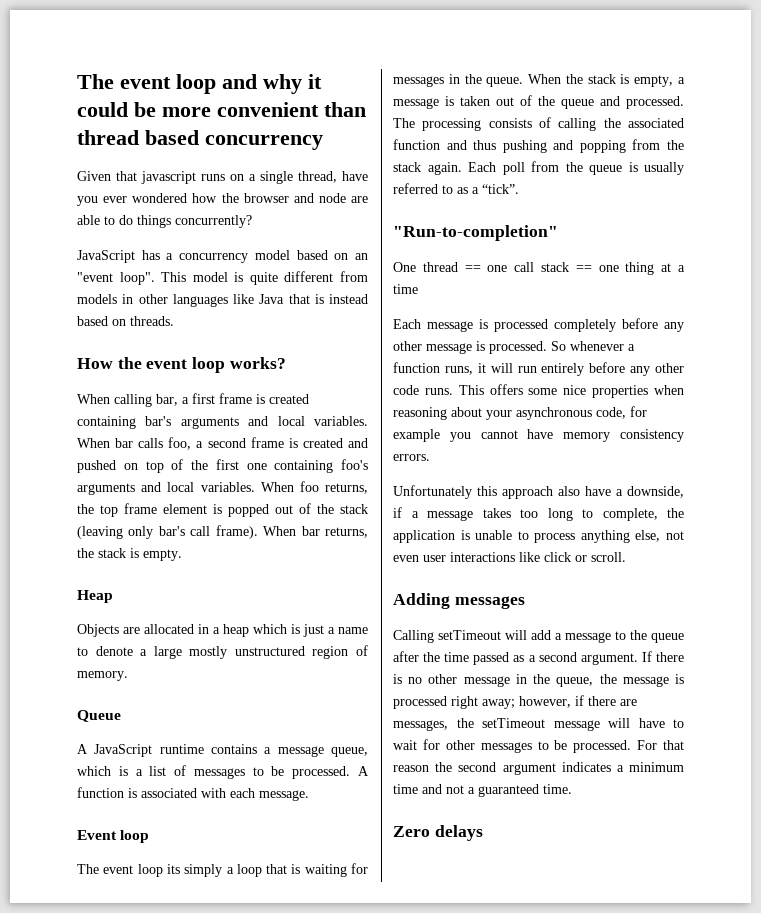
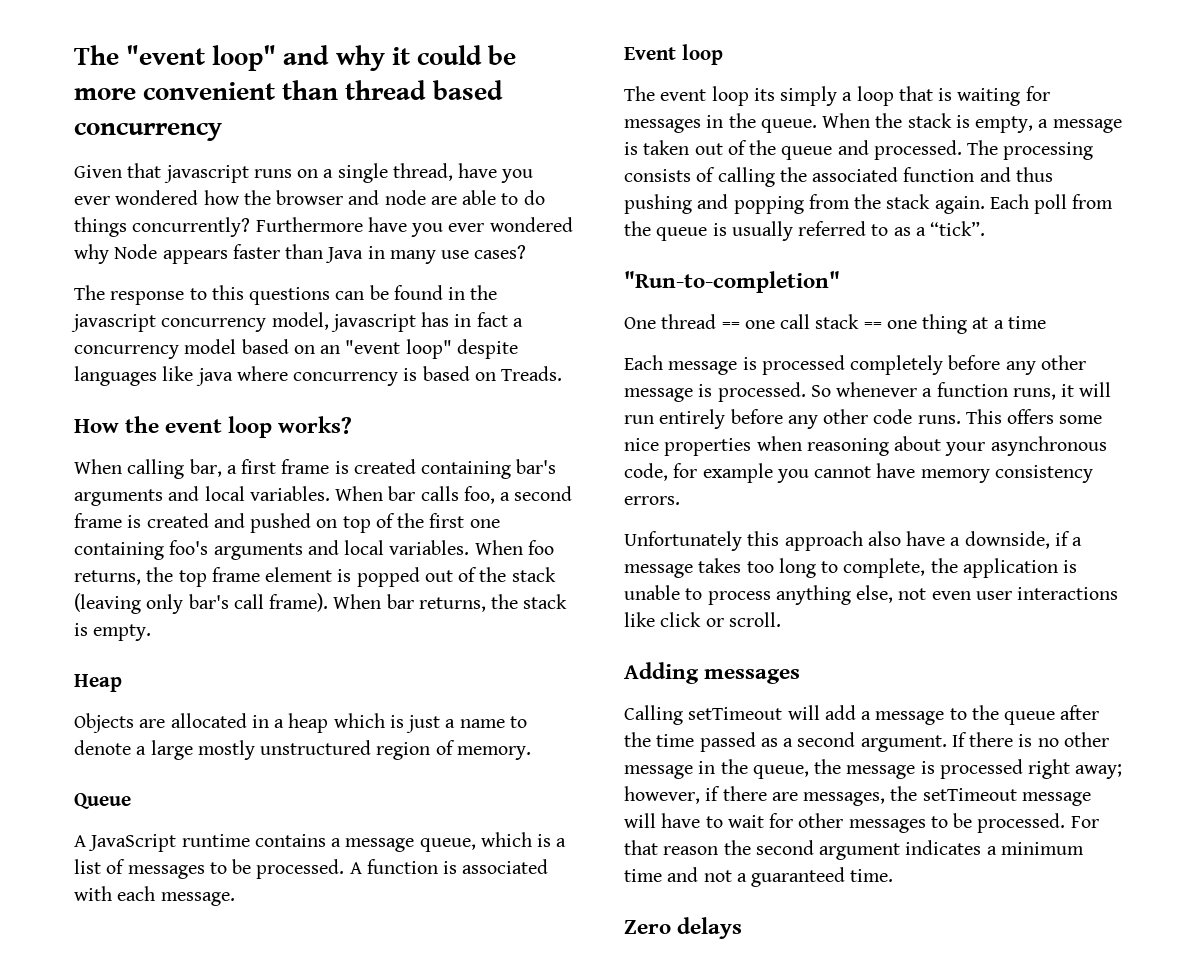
[77,74,216,94] The event loop -> [74,45,277,71] The "event loop"
[77,250,160,263] // JavaScript has -> [255,217,573,237] [74,244,527,264] [74,285,498,305] [71,312,508,332] Furthermore have you ever wondered why Node appears faster than Java in many use cases? // The response to this questions can be found in the javascript concurrency model, javascript has in fact
[119,271,368,285] [77,294,368,307] [77,316,174,326] loop". This model is quite different from models in other languages like Java that is instead based on threads. -> [405,339,518,359] [74,366,563,386] loop" despite languages like java where concurrency is based on Treads.

